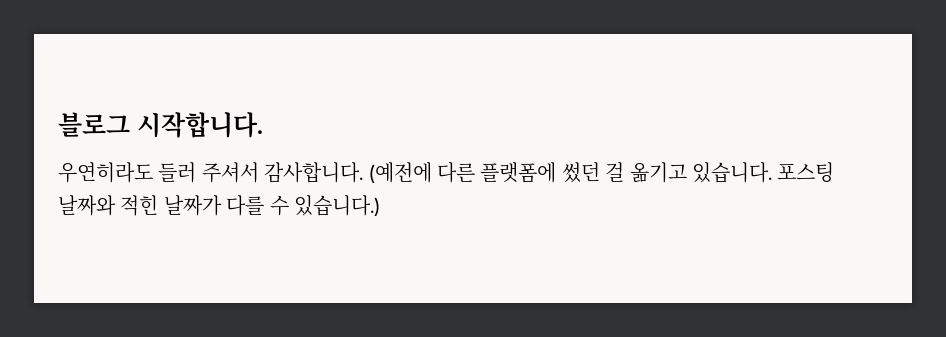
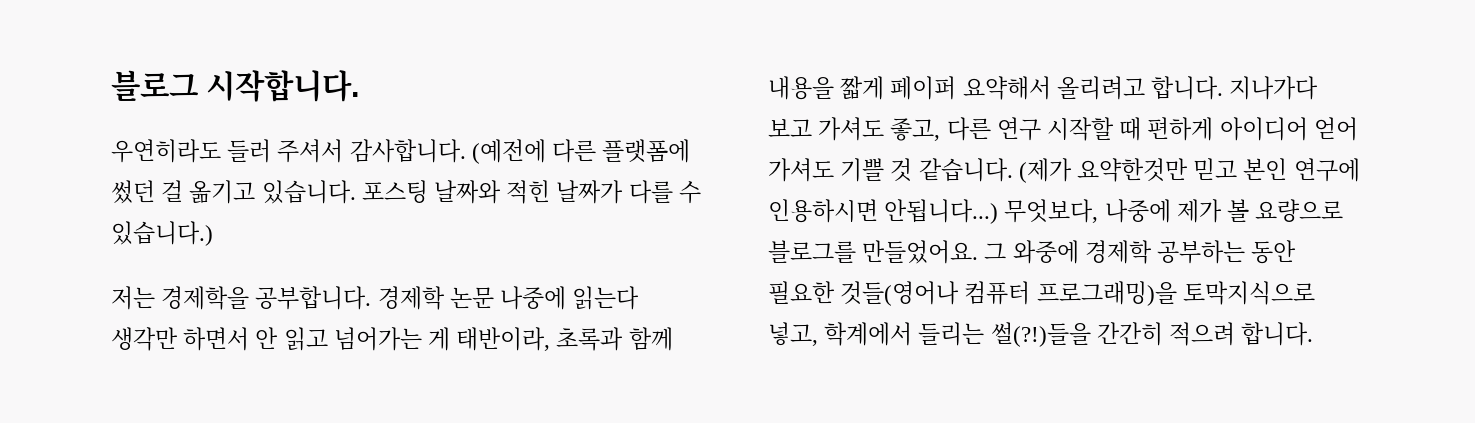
(380, 205) none -> [111,286,640,310] [111,327,673,351] [768,76,1319,100] [768,117,1358,141] [768,158,1360,183] [768,199,1344,224] [768,240,1297,264] [768,281,1315,306] [768,322,1314,347] // 저는 경제학을 공부합니다. 경제학 논문 나중에 읽는다 생각만 하면서 안 읽고 넘어가는 게 태반이라, 초록과 함께 내용을 짧게 페이퍼 요약해서 올리려고 합니다. 지나가다 보고 가셔도 좋고, 다른 연구 시작할 때 편하게 아이디어 얻어 가셔도 기쁠 것 같습니다. (제가 요약한것만 믿고 본인 연구에 인용하시면 안됩니다...) 무엇보다, 나중에 제가 볼 요량으로 블로그를 만들었어요. 그 와중에 경제학 공부하는 동안 필요한 것들(영어나 컴퓨터 프로그래밍)을 토막지식으로 넣고, 학계에서 들리는 썰(?!)들을 간간히 적으려 합니다.

